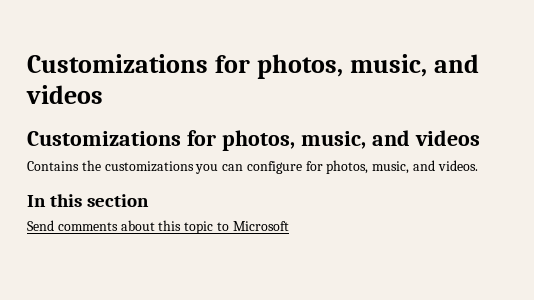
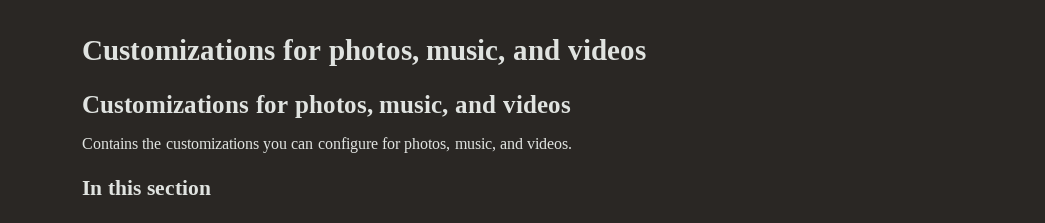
[27,220,289,234] // Send comments about this topic to Microsoft -> (211, 187) none

